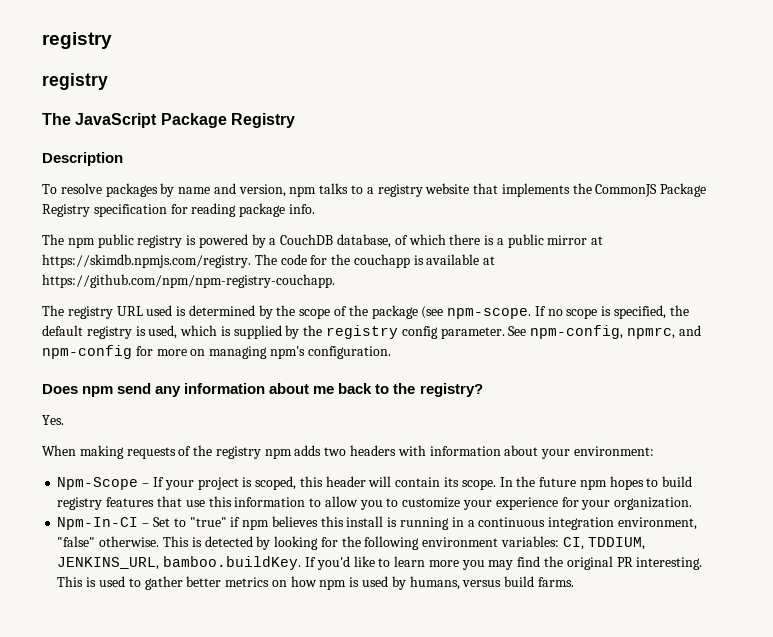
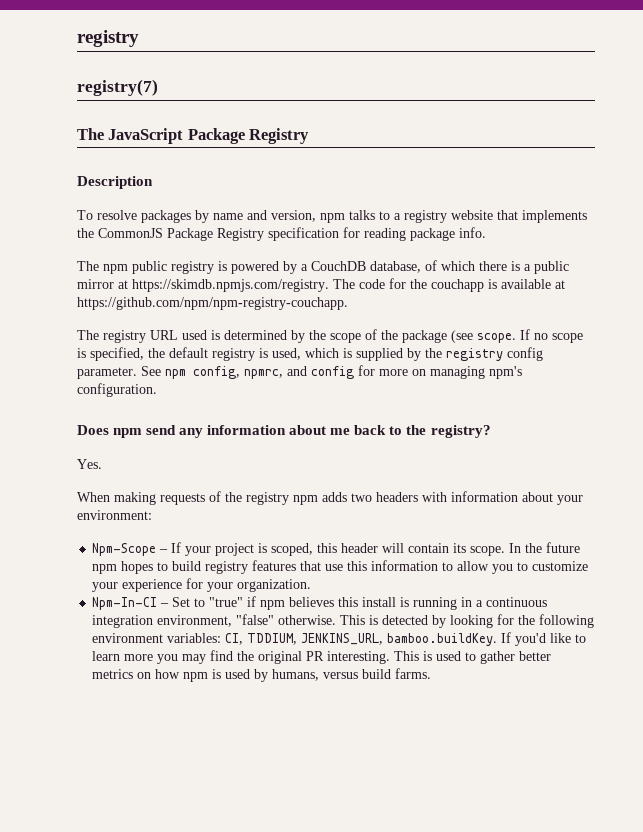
[42,32,112,49] [42,73,108,90] registry // registry -> [77,30,139,47] [77,79,158,96] registry // registry(7)
[447,308,532,319] npm-scope. -> [477,333,516,343] scope.
[530,325,624,339] npm-config, -> [165,366,240,379] npm config,
[42,345,132,359] npm-config -> [311,366,354,379] config

